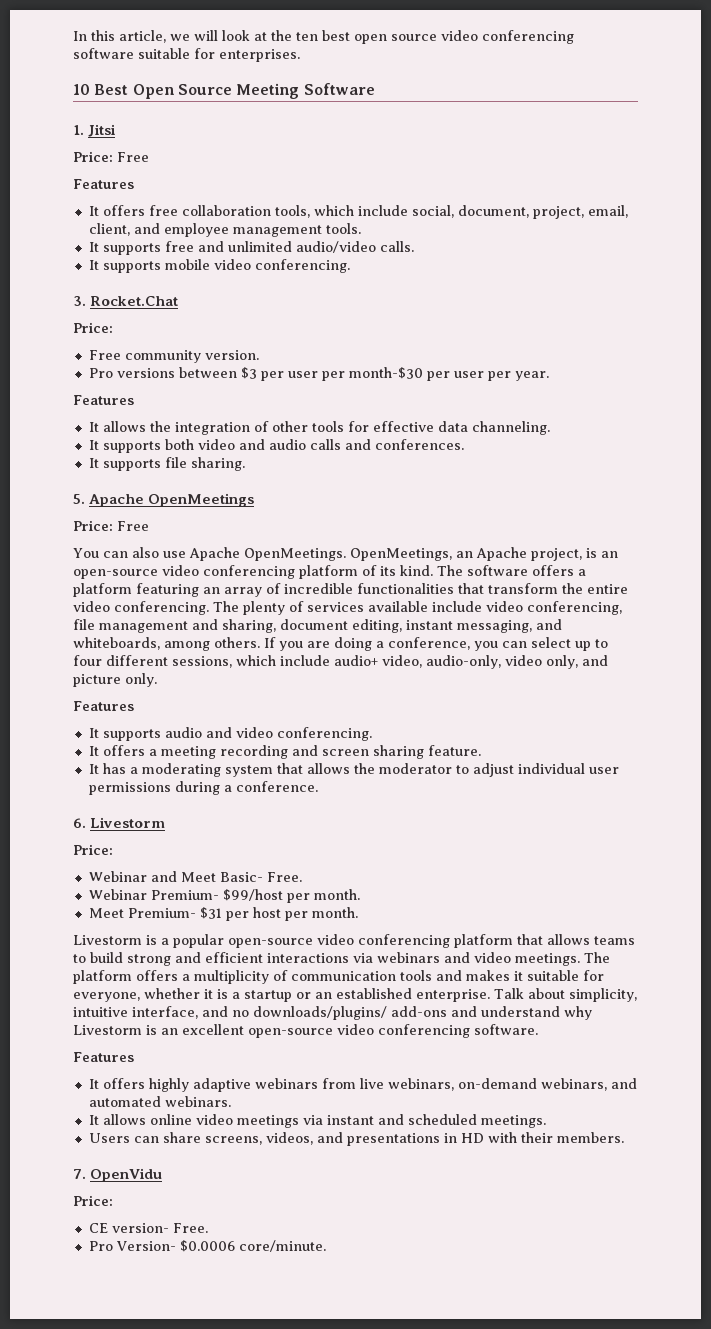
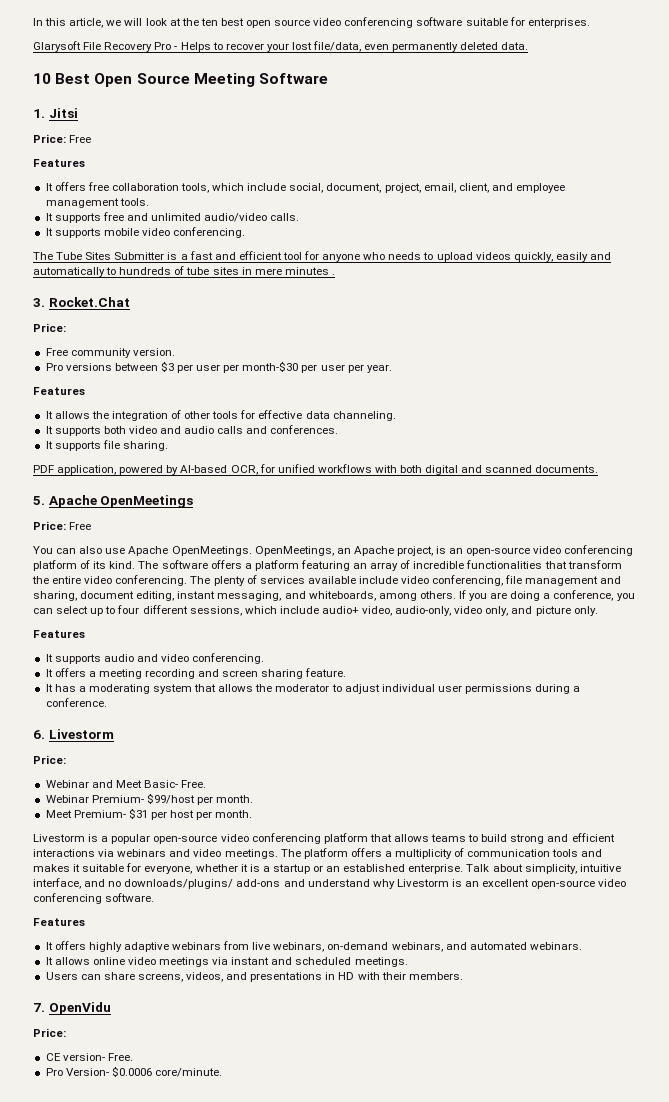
(300, 55) none -> [33,41,529,52] // Glarysoft File Recovery Pro - Helps to recover your lost file/data, even permanently deleted data.
(350, 266) none -> [33,251,611,262] [33,266,335,277] // The Tube Sites Submitter is a fast and efficient tool for anyone who needs to upload videos quickly, easily and automatically to hundreds of tube sites in mere minutes .
(245, 464) none -> [33,464,599,475] // PDF application, powered by AI-based OCR, for unified workflows with both digital and scanned documents.

